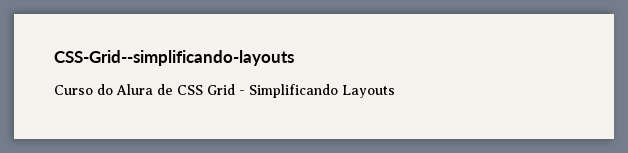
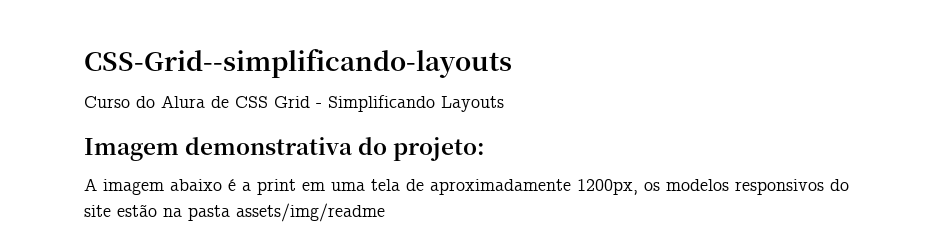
(395, 91) none -> [84,137,486,161] [84,178,849,195] [84,203,385,222] // Imagem demonstrativa do projeto: // A imagem abaixo é a print em uma tela de aproximadamente 1200px, os modelos responsivos do site estão na pasta assets/img/readme

